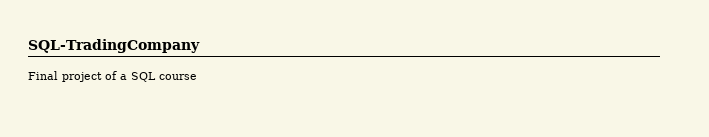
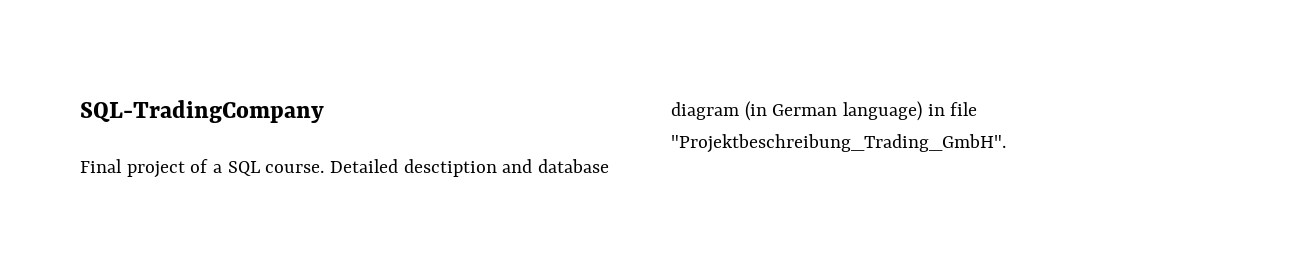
[159,74,197,80] course -> [265,159,610,177] [671,101,978,121] [671,134,1006,153] course. Detailed desctiption and database diagram (in German language) in file "Projektbeschreibung_Trading_GmbH".

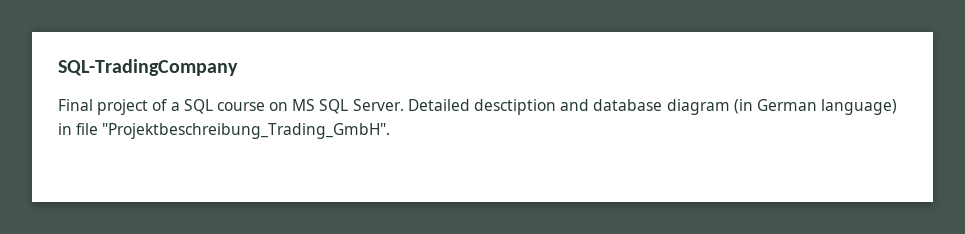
[265,164,325,173] course. -> [216,99,404,114] course on MS SQL Server.

